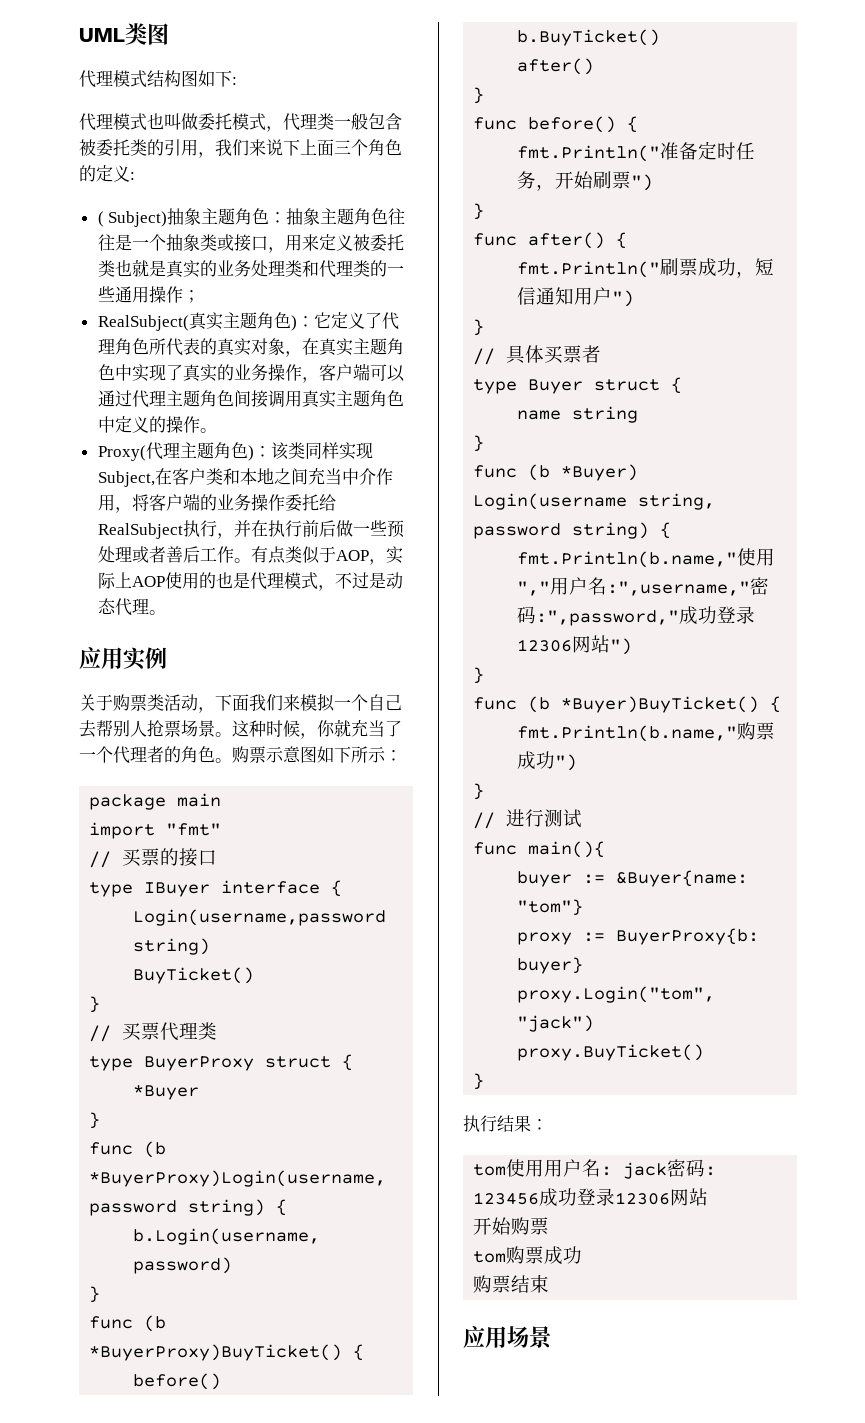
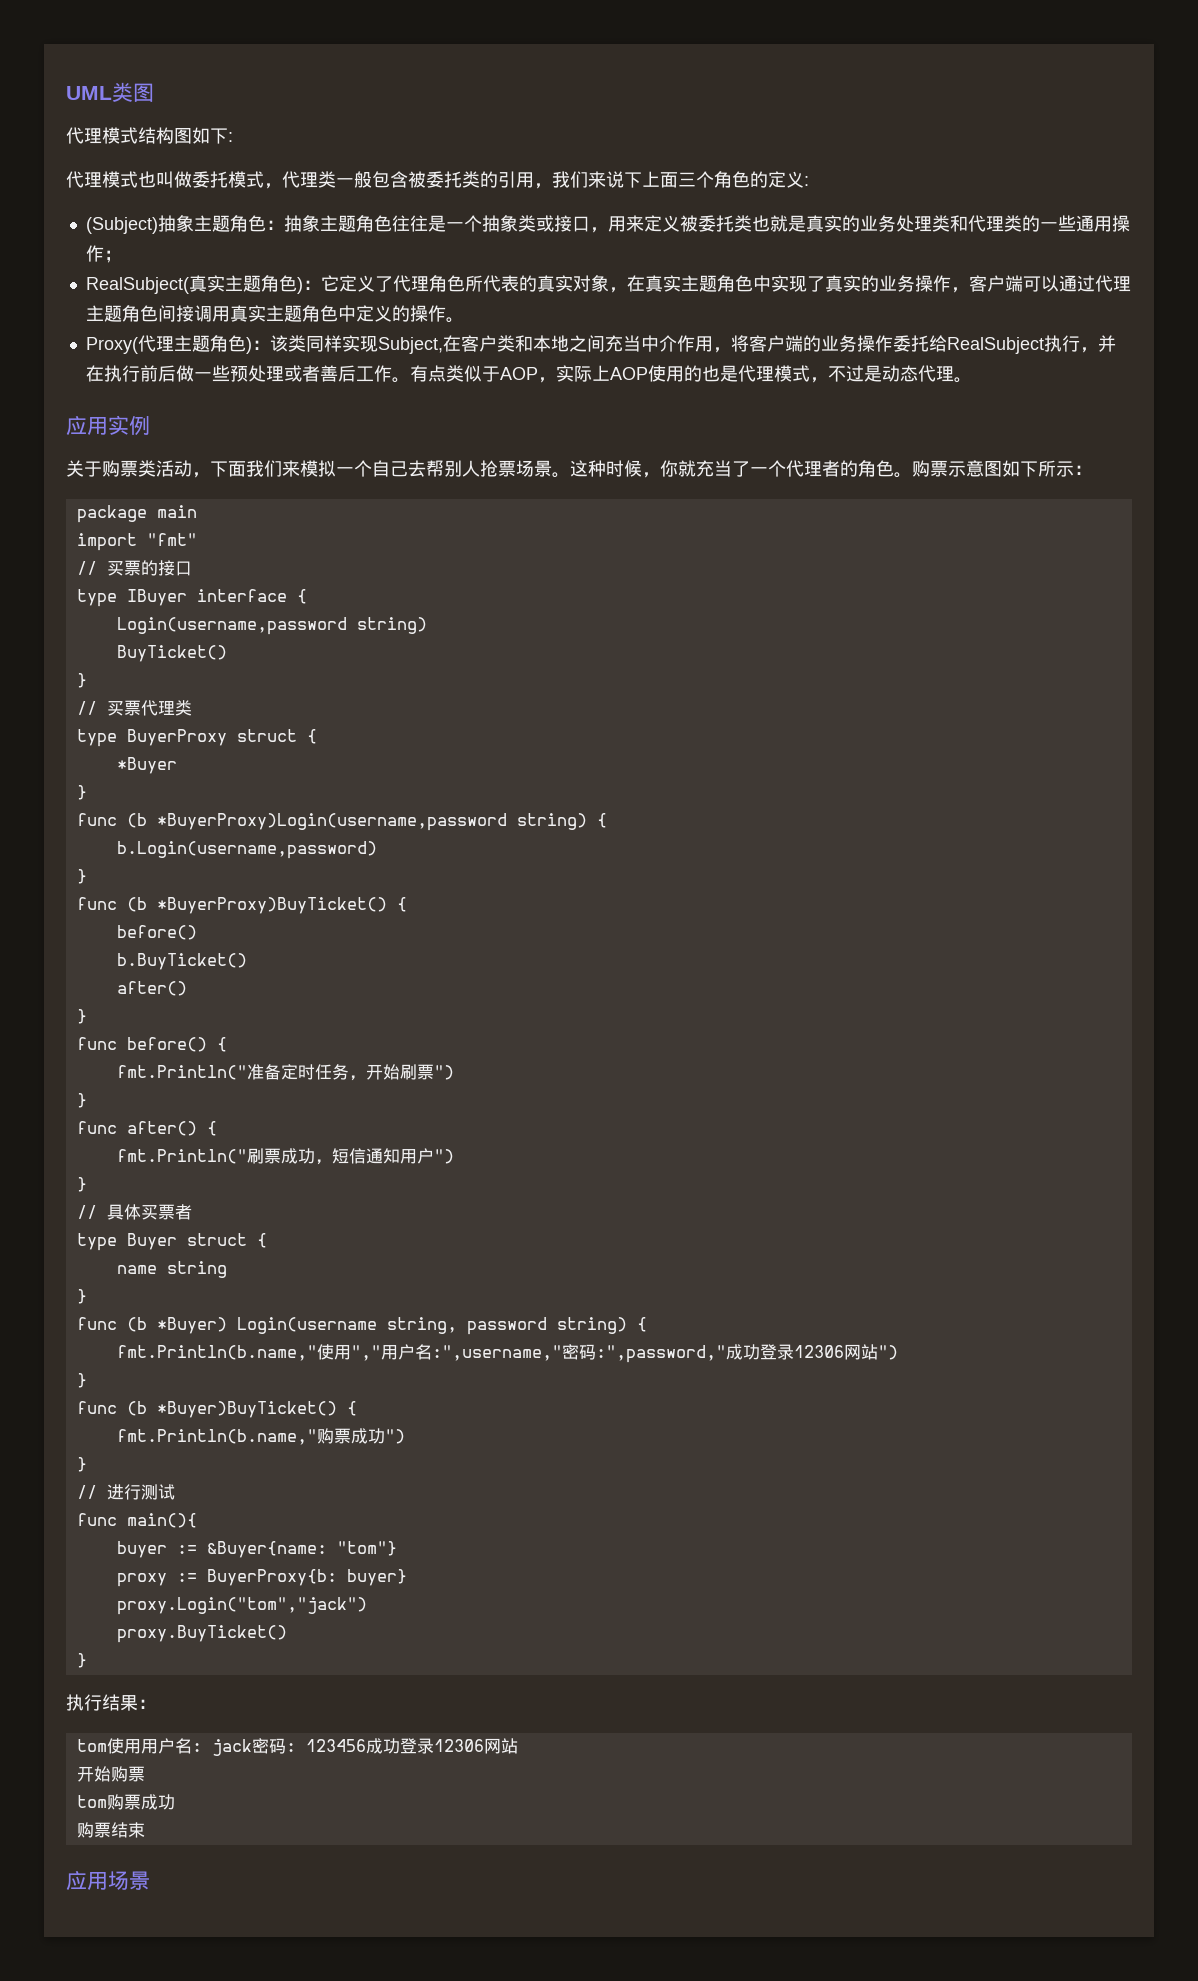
[97,211,168,227] ( Subject) -> [85,217,158,234] (Subject)

